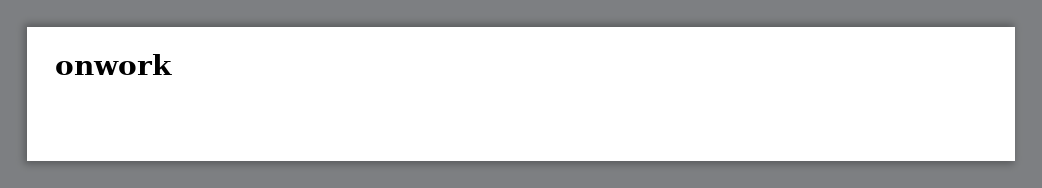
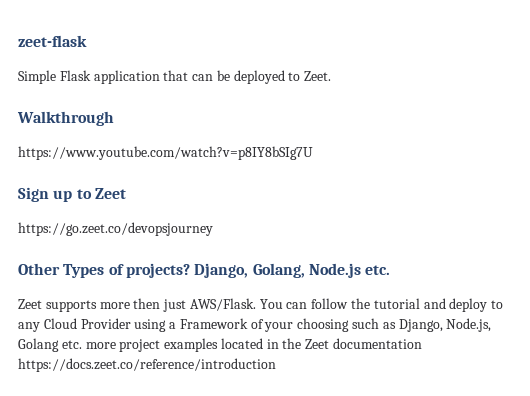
[55,54,172,75] onwork -> [18,35,87,47] [18,70,332,84] [17,111,114,126] [18,146,313,160] [18,187,126,202] [18,222,213,236] [18,263,391,278] [18,298,504,312] [18,318,492,332] [18,338,423,352] [18,358,276,372] zeet-flask // Simple Flask application that can be deployed to Zeet. // Walkthrough // https://www.youtube.com/watch?v=p8IY8bSIg7U // Sign up to Zeet // https://go.zeet.co/devopsjourney // Other Types of projects? Django, Golang, Node.js etc. // Zeet supports more then just AWS/Flask. You can follow the tutorial and deploy to any Cloud Provider using a Framework of your choosing such as Django, Node.js, Golang etc. more project examples located in the Zeet documentation https://docs.zeet.co/reference/introduction

